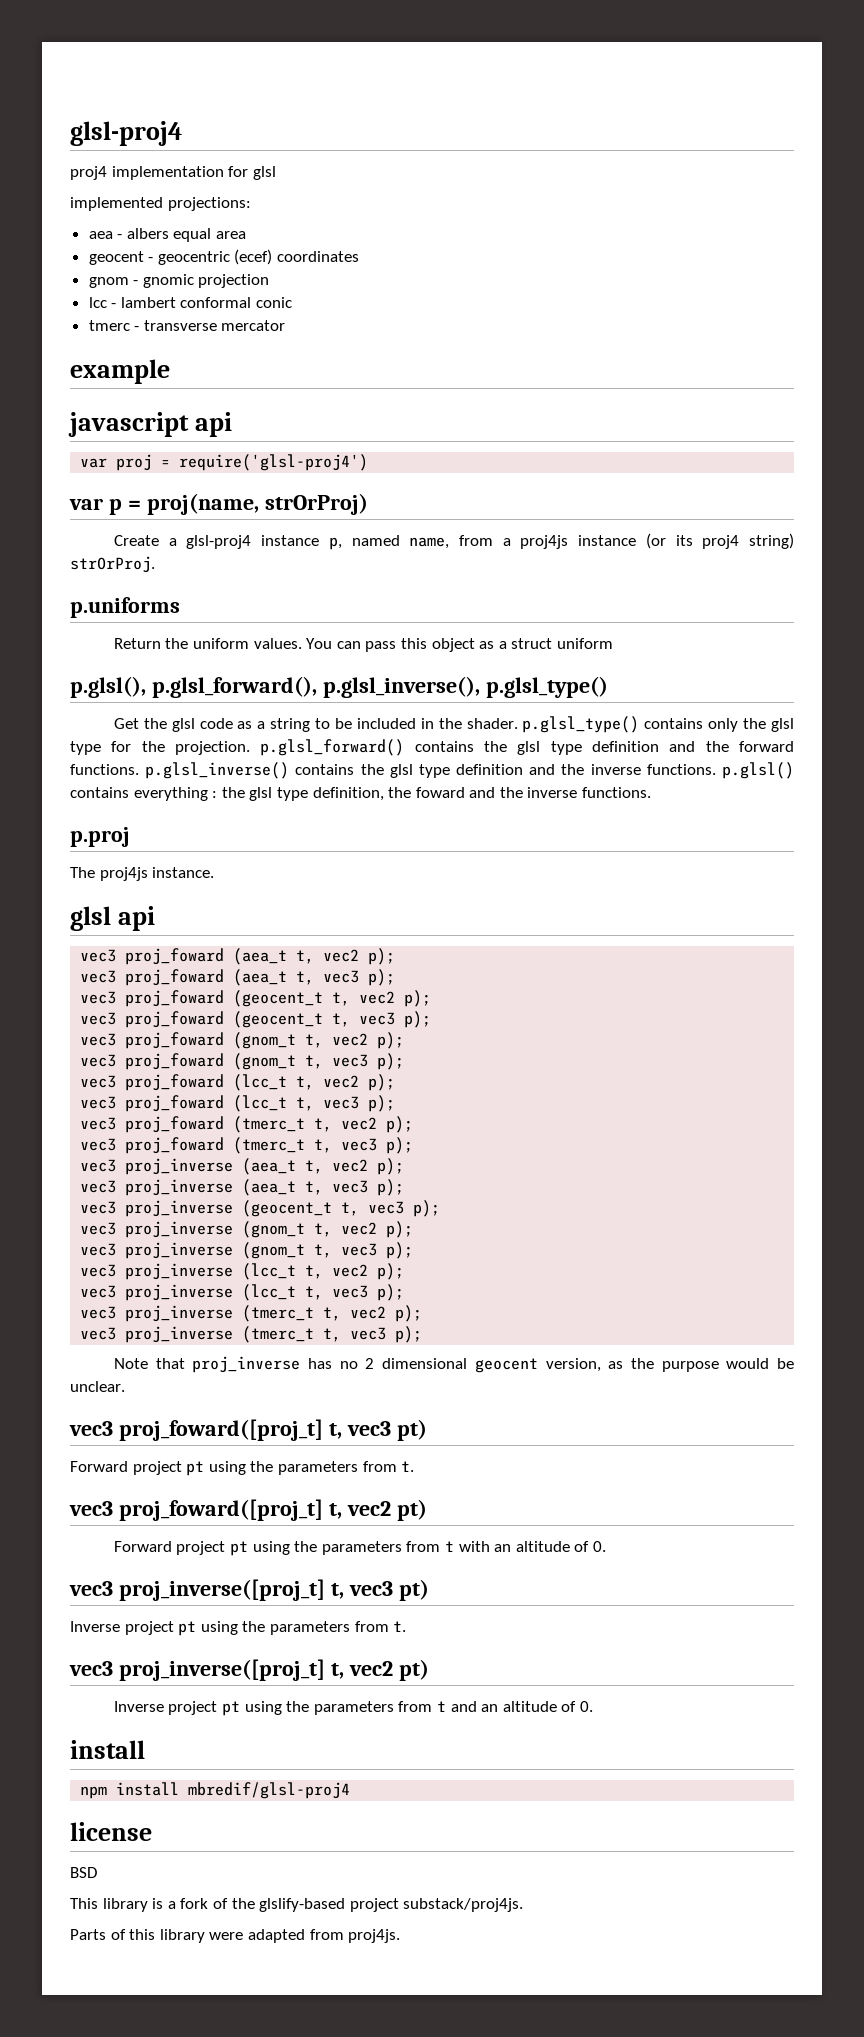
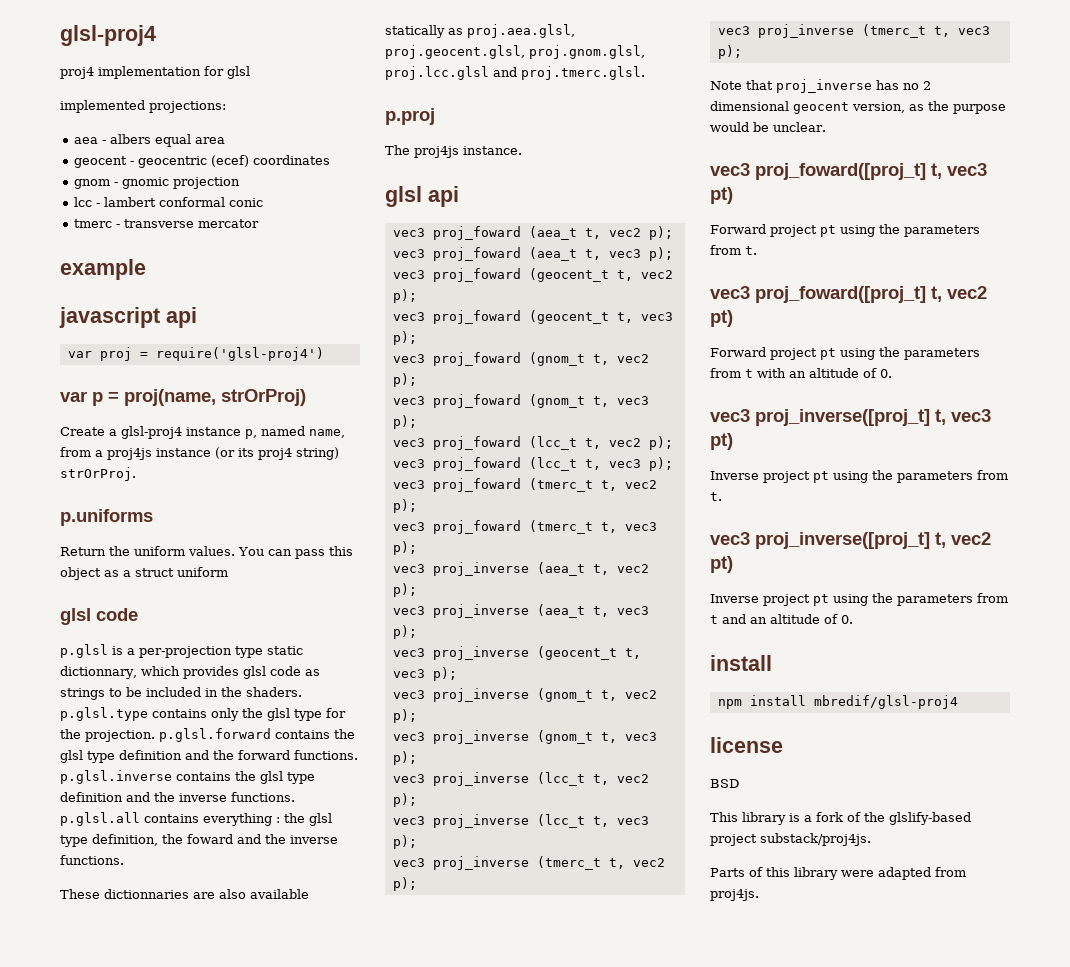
[70,676,608,698] [113,718,167,729] p.glsl(), p.glsl_forward(), p.glsl_inverse(), p.glsl_type() // Get the -> [60,608,138,625] [60,644,303,658] [60,666,239,679] glsl code // p.glsl is a per-projection type static dictionnary, which provides
[257,718,311,732] a string -> [60,688,105,700] strings
[466,716,640,733] shader. p.glsl_type() -> [246,687,302,697] [60,707,148,721] shaders. p.glsl.type
[260,739,405,756] p.glsl_forward() -> [159,728,271,742] p.glsl.forward
[145,762,290,779] p.glsl_inverse() -> [60,770,172,784] p.glsl.inverse
[721,762,794,779] p.glsl() -> [60,812,140,826] p.glsl.all
(652, 792) none -> [60,889,309,899] [385,24,575,38] [385,45,645,59] [385,66,645,80] // These dictionnaries are also available statically as proj.aea.glsl, proj.geocent.glsl, proj.gnom.glsl, proj.lcc.glsl and proj.tmerc.glsl.

